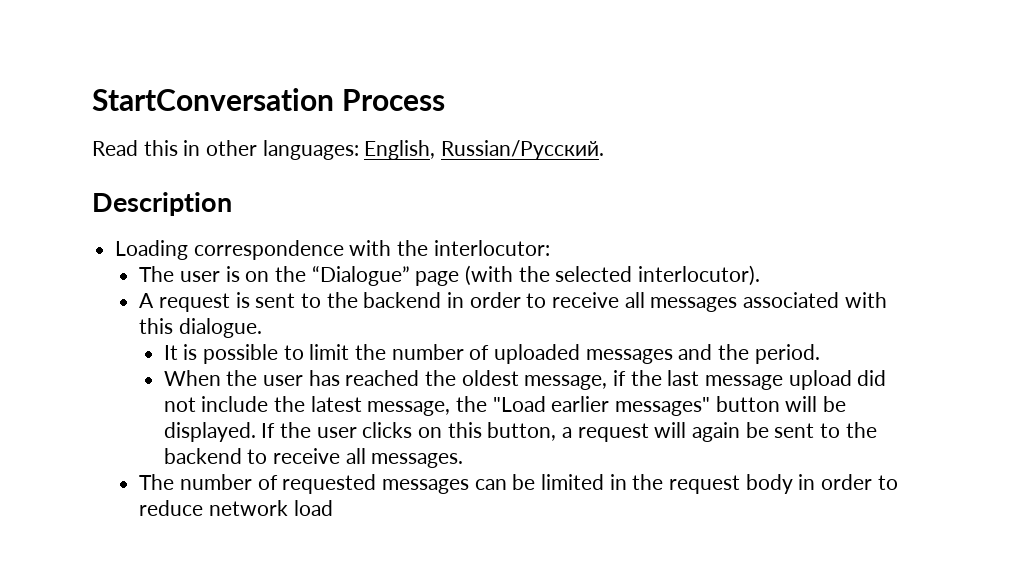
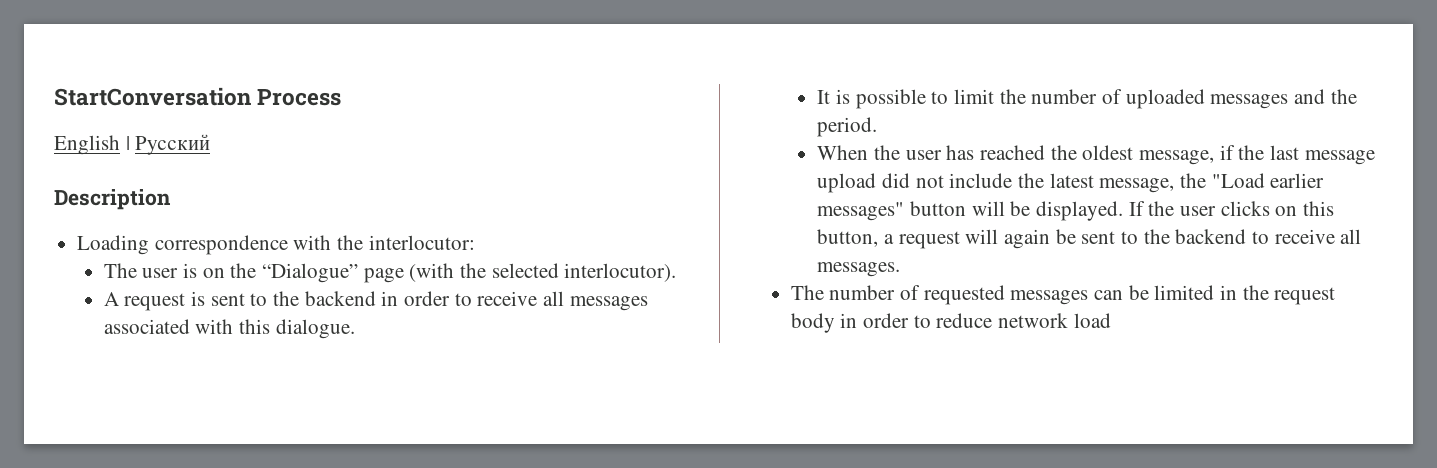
[92,140,605,160] Read this in other languages: English, Russian/Русский. -> [54,134,211,155] English | Русский

